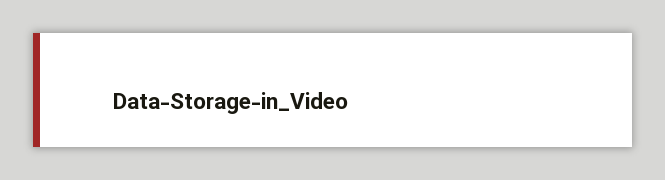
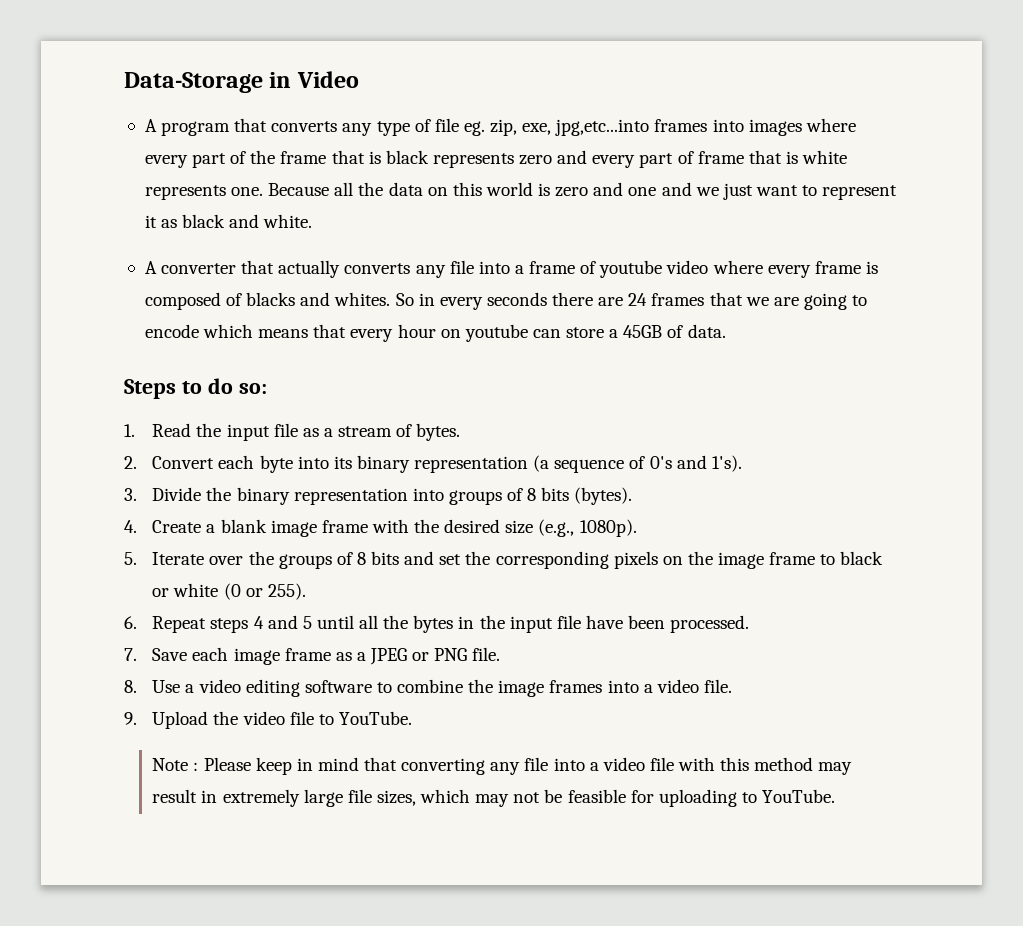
[113,92,348,114] Data-Storage-in_Video -> [124,71,359,93] [144,118,856,136] [144,150,848,168] [144,182,898,200] [144,214,313,228] [144,260,878,278] [144,292,868,310] [144,324,726,342] [124,378,267,399] [124,423,461,441] [124,455,742,473] [124,487,633,505] [124,519,637,537] [124,551,884,569] [152,583,306,600] [124,615,750,633] [124,647,501,665] [124,679,732,697] [124,711,412,729] [152,757,853,775] [152,789,836,807] Data-Storage in Video // A program that converts any type of file eg. zip, exe, jpg,etc...into frames into images where every part of the frame that is black represents zero and every part of frame that is white represents one. Because all the data on this world is zero and one and we just want to represent it as black and white. // A converter that actually converts any file into a frame of youtube video where every frame is composed of blacks and whites. So in every seconds there are 24 frames that we are going to encode which means that every hour on youtube can store a 45GB of data. // Steps to do so: // 1. Read the input file as a stream of bytes. // 2. Convert each byte into its binary representation (a sequence of 0's and 1's). // 3. Divide the binary representation into groups of 8 bits (bytes). // 4. Create a blank image frame with the desired size (e.g., 1080p). // 5. Iterate over the groups of 8 bits and set the corresponding pixels on the image frame to black or white (0 or 255). // 6. Repeat steps 4 and 5 until all the bytes in the input file have been processed. // 7. Save each image frame as a JPEG or PNG file. // 8. Use a video editing software to combine the image frames into a video file. // 9. Upload the video file to YouTube. // Note : Please keep in mind that converting any file into a video file with this method may result in extremely large file sizes, which may not be feasible for uploading to YouTube.

